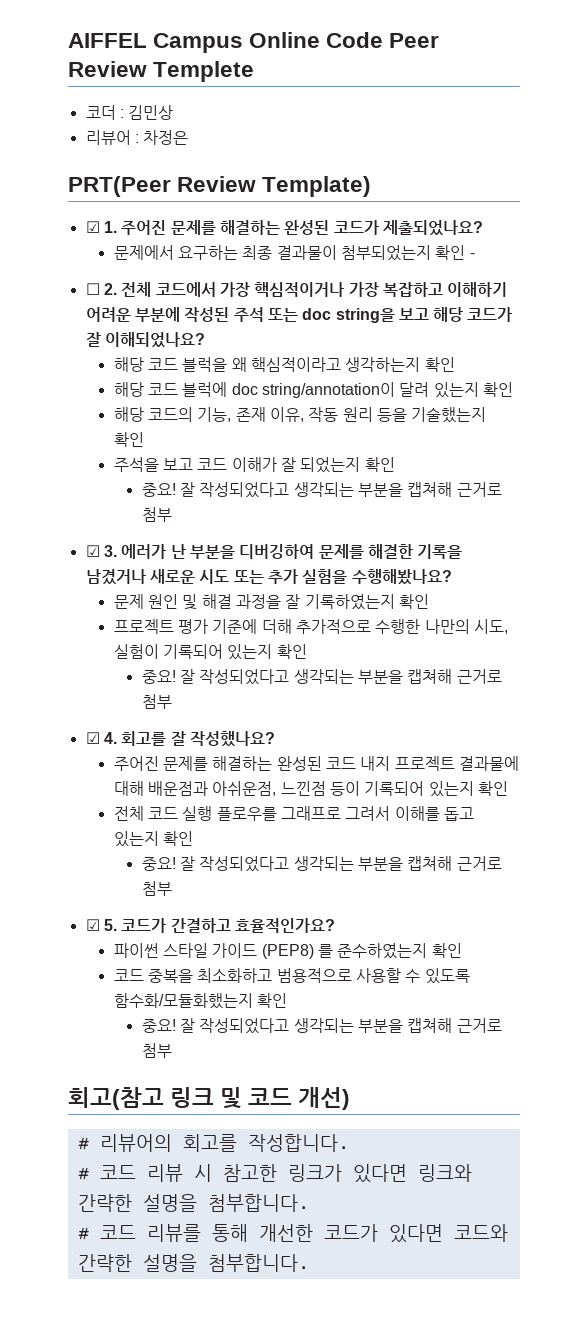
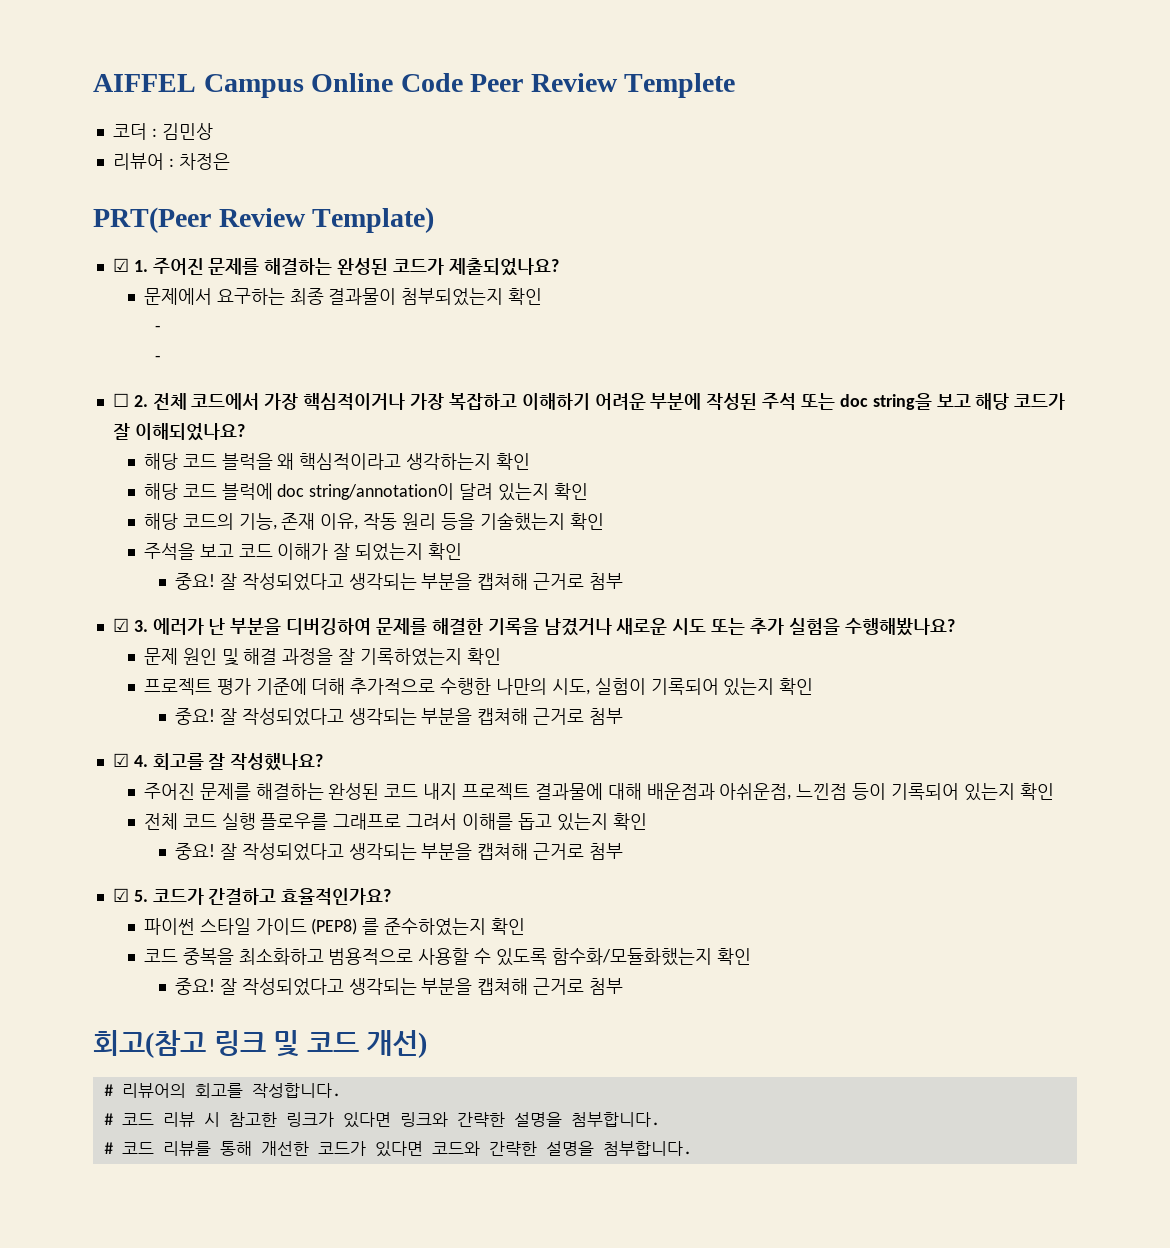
(466, 252) none -> [155,325,162,332] // - //

